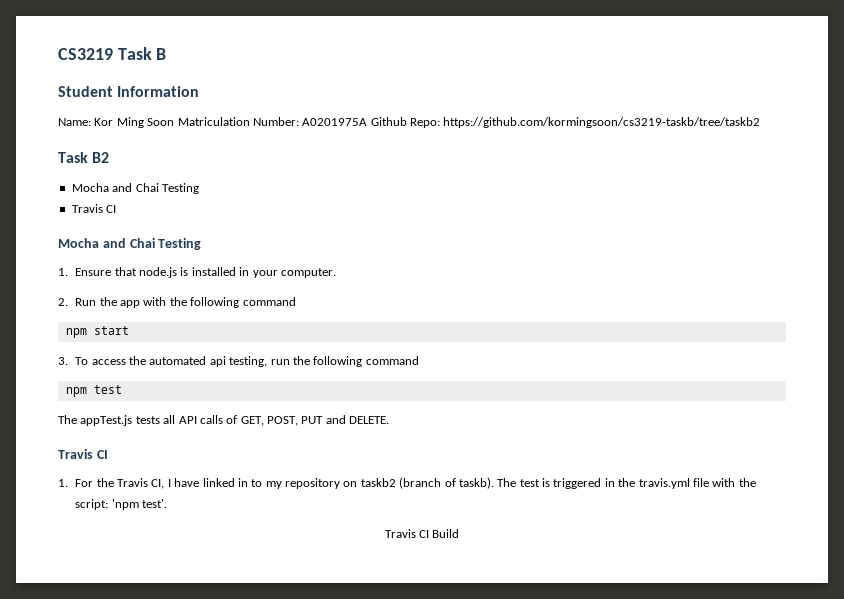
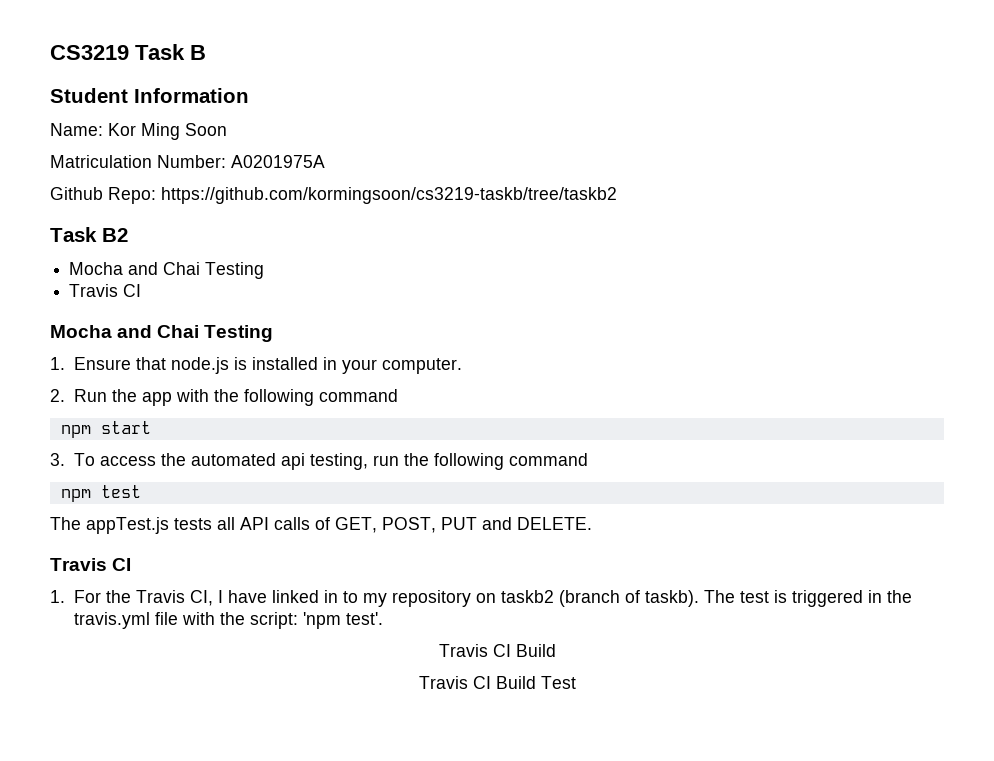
(175, 122) none -> (227, 129) //
(368, 122) none -> (325, 161) //
(460, 533) none -> [418,676,576,689] // Travis CI Build Test

